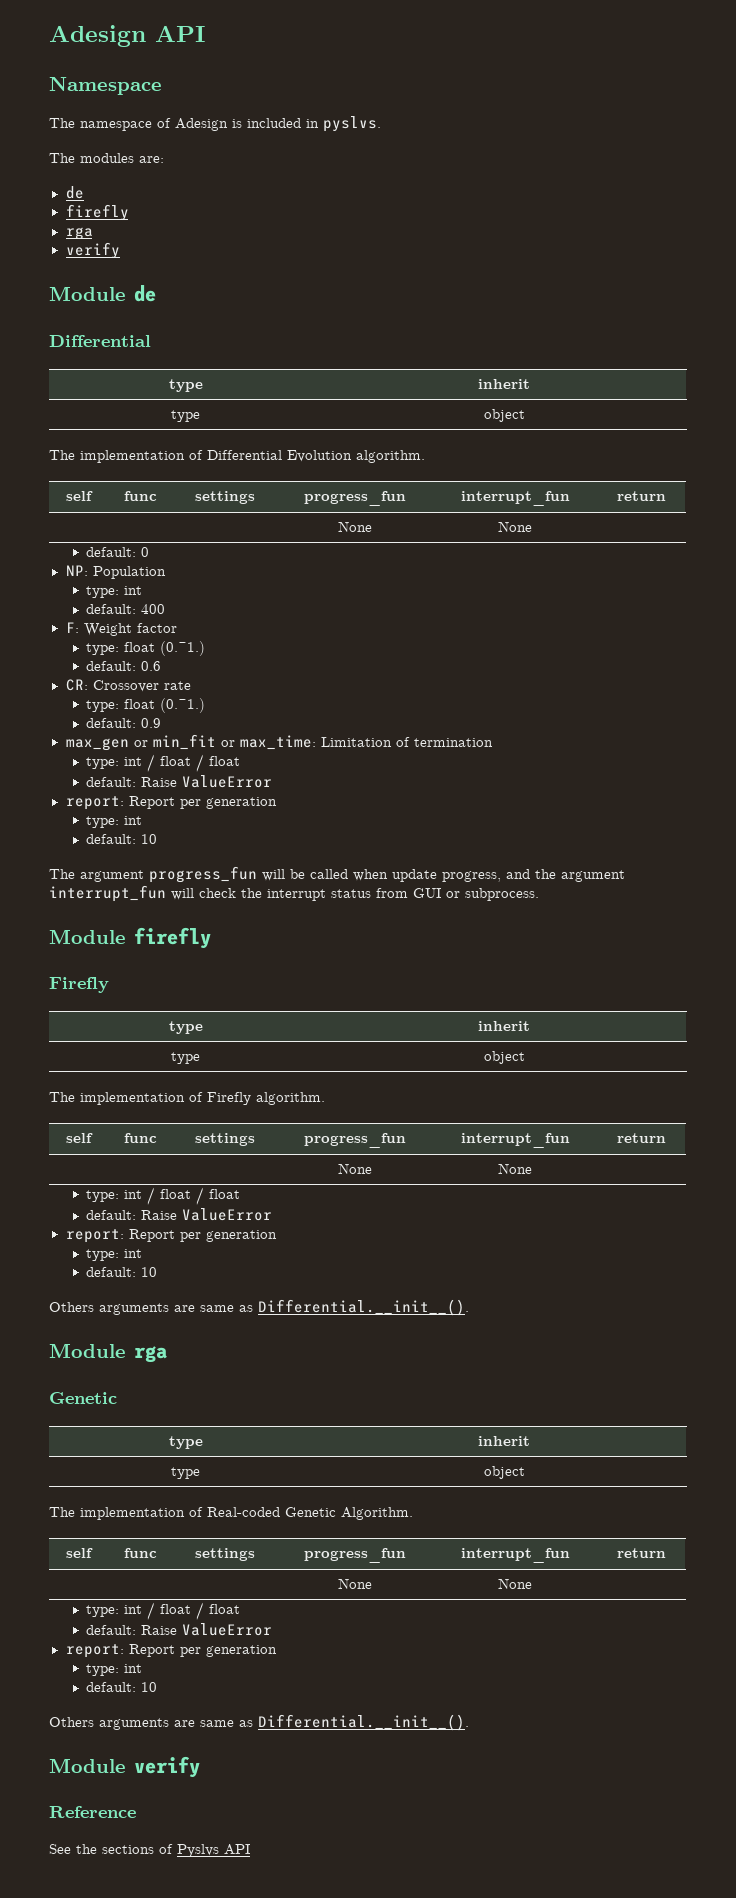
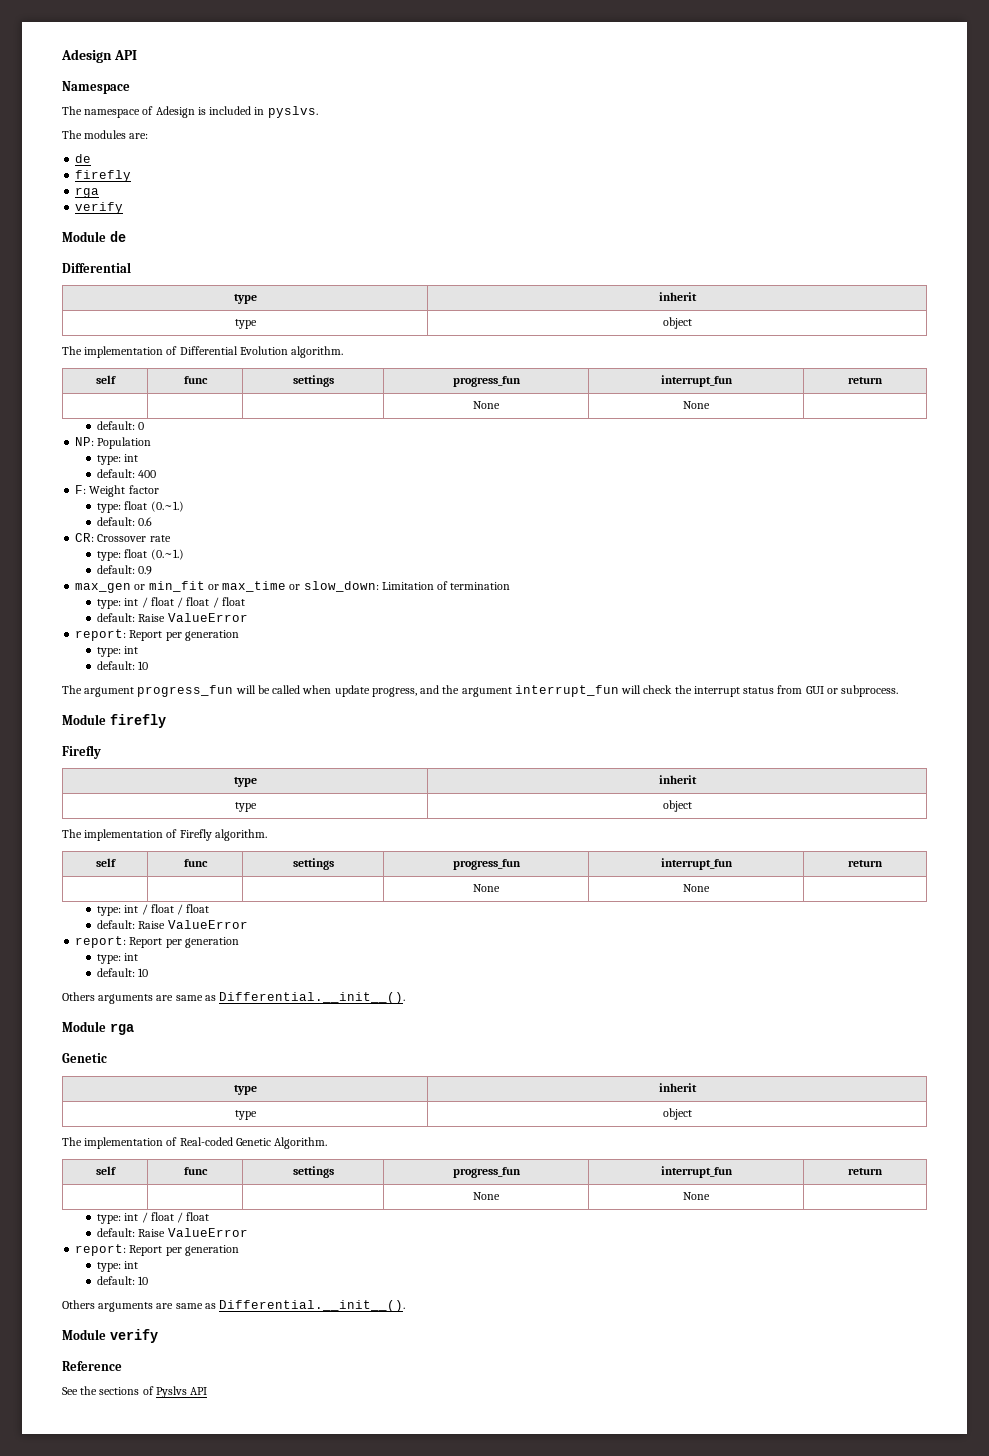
[239,735,316,750] max_time: -> [222,581,379,592] max_time or slow_down:
(241, 761) none -> [212,597,245,608] / float

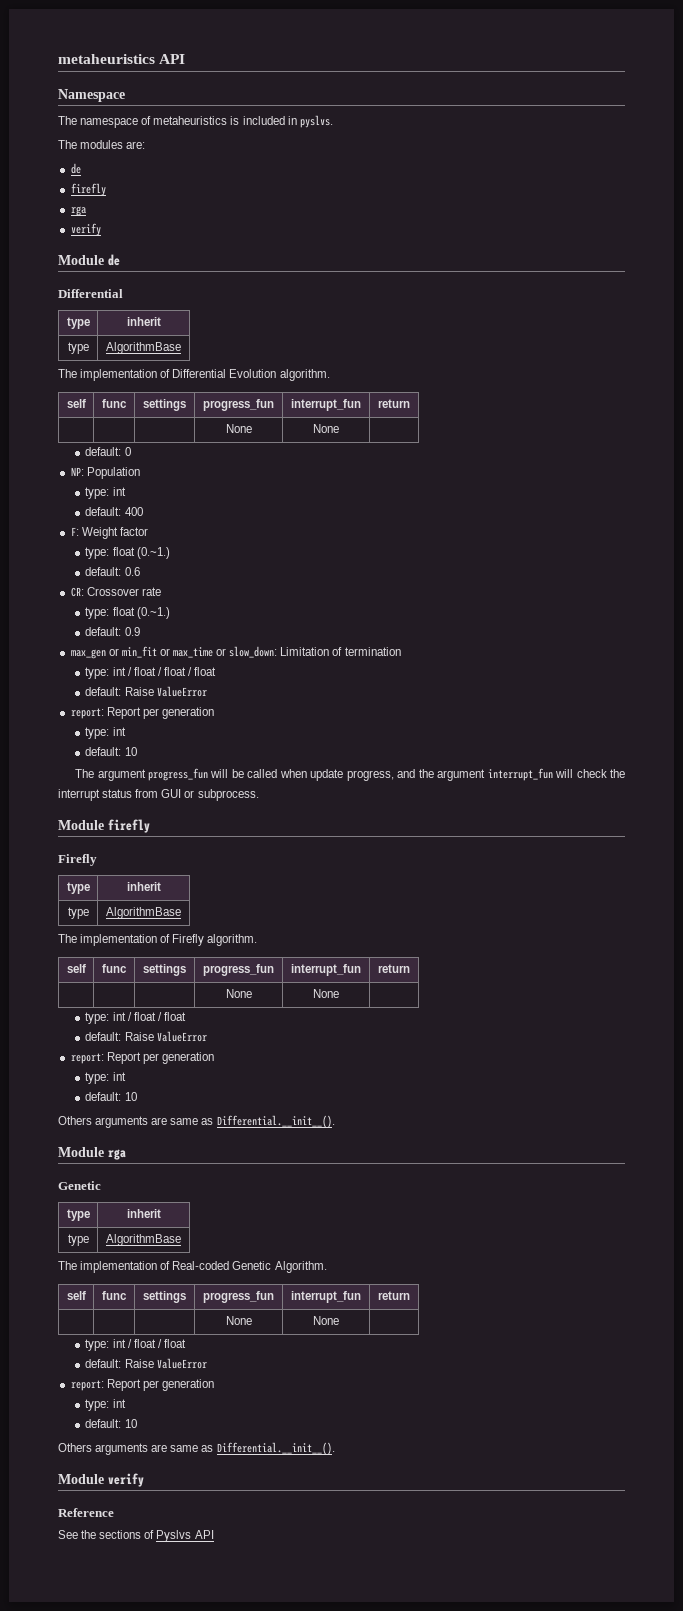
[61,49,112,63] Adesign -> [58,54,155,64] metaheuristics
[155,106,195,118] Adesign -> [153,116,228,125] metaheuristics
[662,317,692,329] object -> [106,342,181,354] AlgorithmBase
[662,800,692,812] object -> [106,907,181,919] AlgorithmBase
[662,1108,692,1120] object -> [106,1234,181,1246] AlgorithmBase

